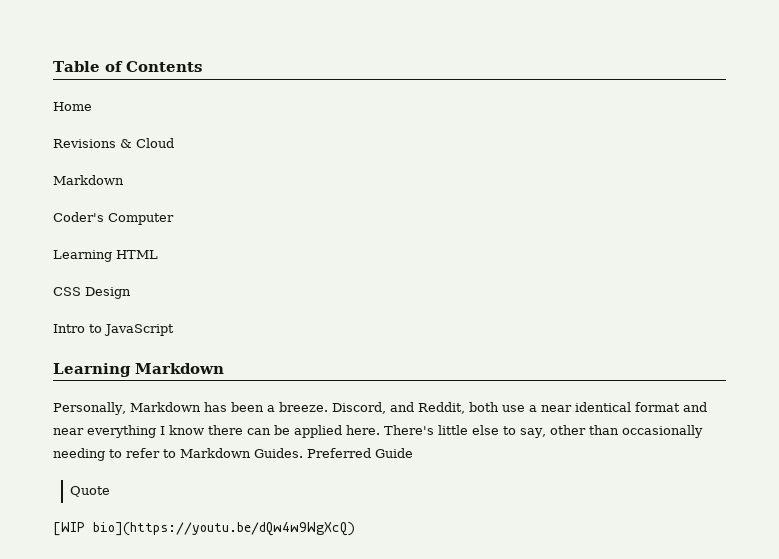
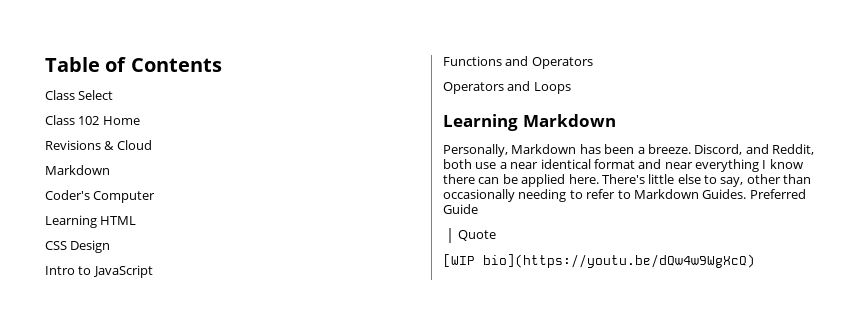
(202, 66) none -> [45,90,114,100] [45,115,100,125] Class Select // Class 102
(174, 330) none -> [443,56,593,69] [443,81,571,94] // Functions and Operators // Operators and Loops

